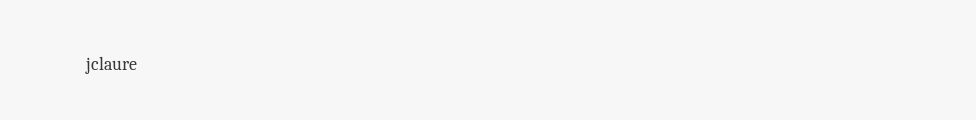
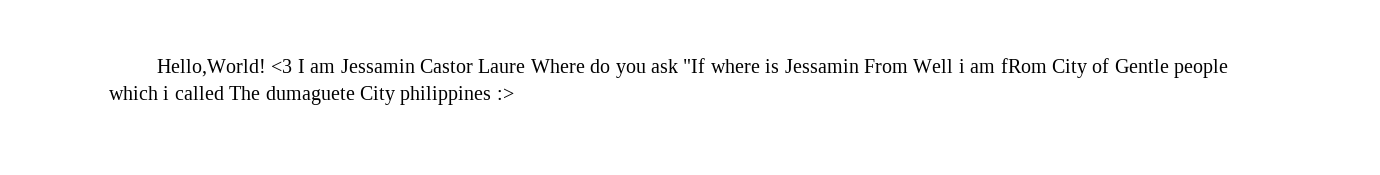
[85,56,137,74] jclaure -> [157,58,1229,78] [109,86,514,105] Hello,World! <3 I am Jessamin Castor Laure Where do you ask "If where is Jessamin From Well i am fRom City of Gentle people which i called The dumaguete City philippines :>

